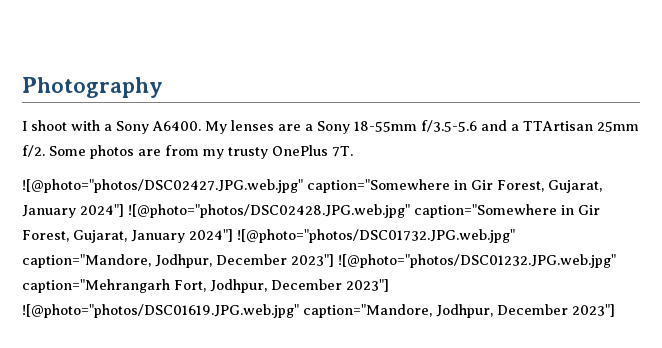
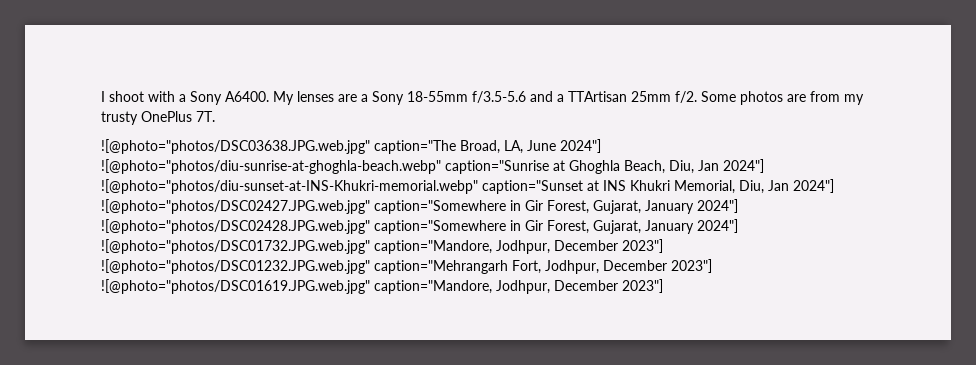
[22,77,163,98] Photography // -> (101, 96) none
(353, 151) none -> [101,139,601,154] [101,159,764,174] [101,179,834,194] ![@photo="photos/DSC03638.JPG.web.jpg" caption="The Broad, LA, June 2024"] ![@photo="photos/diu-sunrise-at-ghoghla-beach.webp" caption="Sunrise at Ghoghla Beach, Diu, Jan 2024"] ![@photo="photos/diu-sunset-at-INS-Khukri-memorial.webp" caption="Sunset at INS Khukri Memorial, Diu, Jan 2024"]

